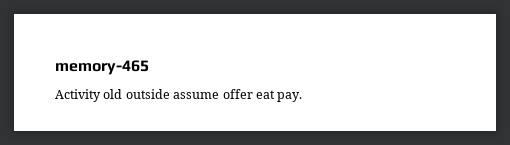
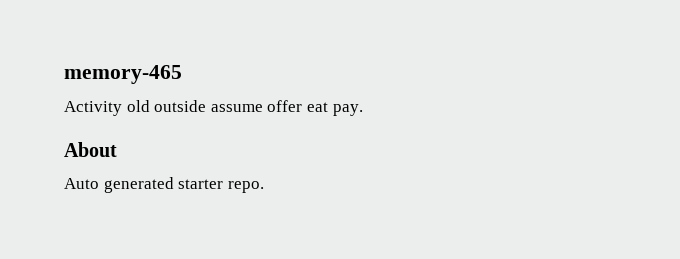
(303, 97) none -> [64,142,117,157] [64,177,264,193] // About // Auto generated starter repo.

